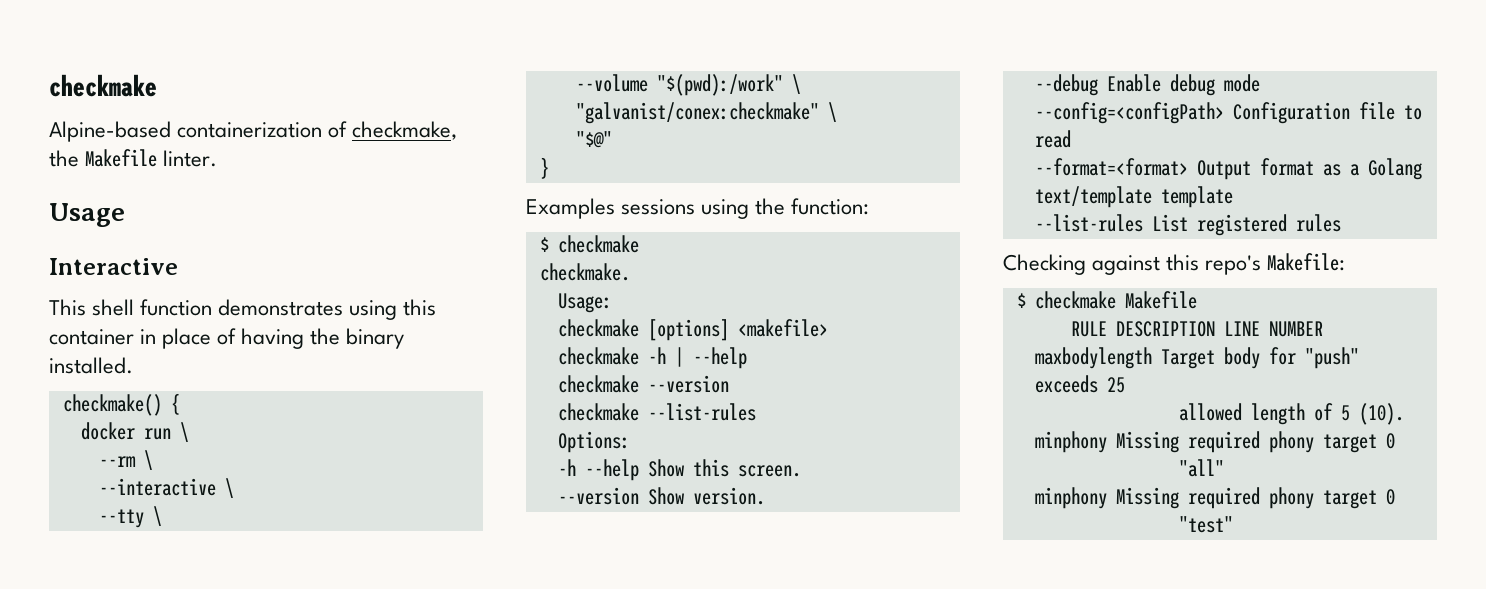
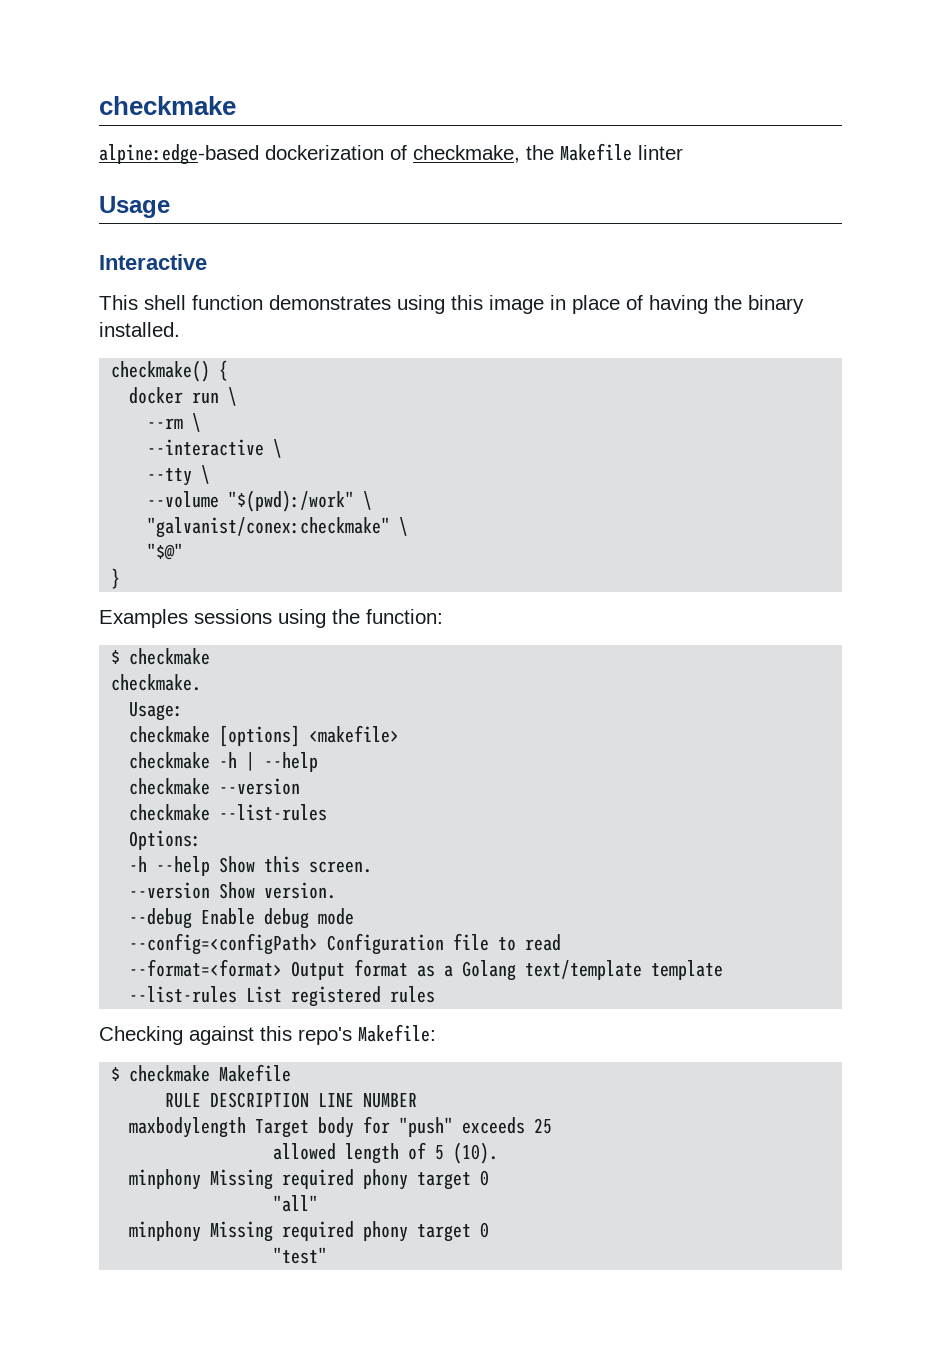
[49,74,157,97] [49,121,323,142] checkmake // Alpine-based containerization -> [99,96,236,115] [99,144,384,165] checkmake // alpine:edge-based dockerization
[163,150,218,167] linter. -> [638,145,683,160] linter
[49,329,134,345] container -> [489,295,544,314] image

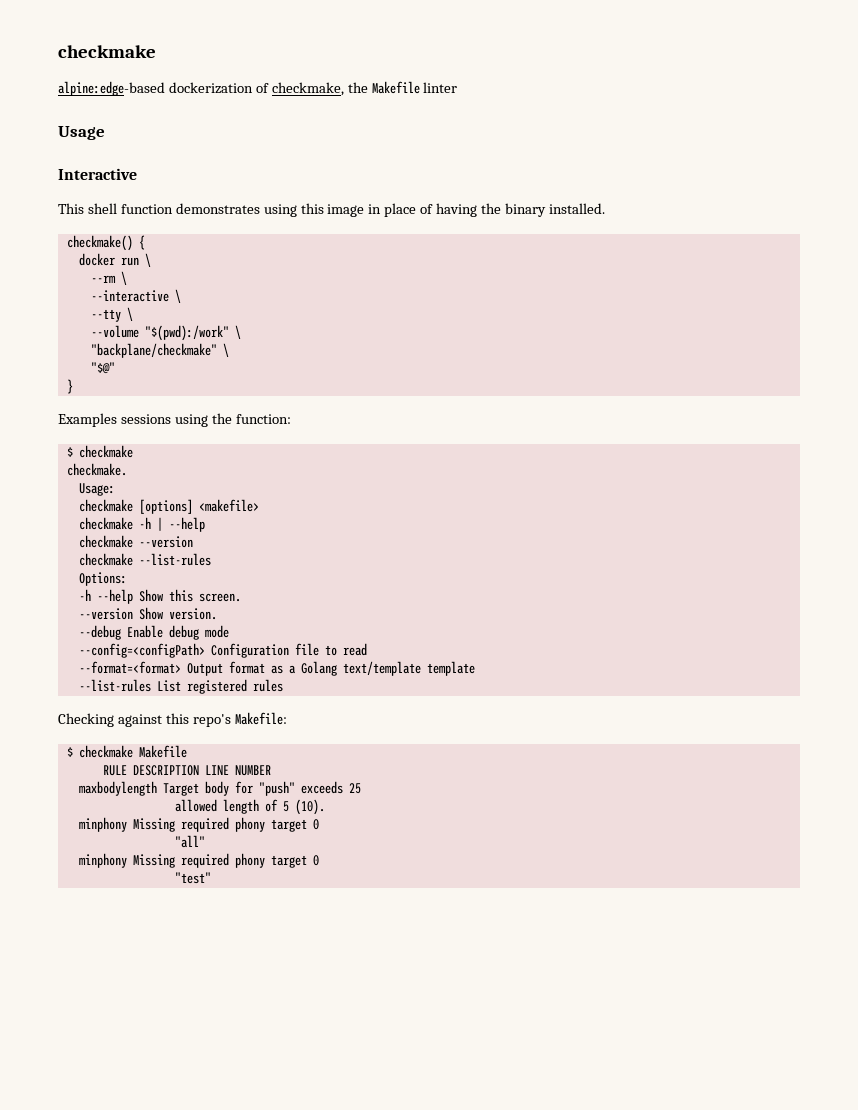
[147,517,391,538] "galvanist/conex:checkmake" -> [90,343,217,358] "backplane/checkmake"

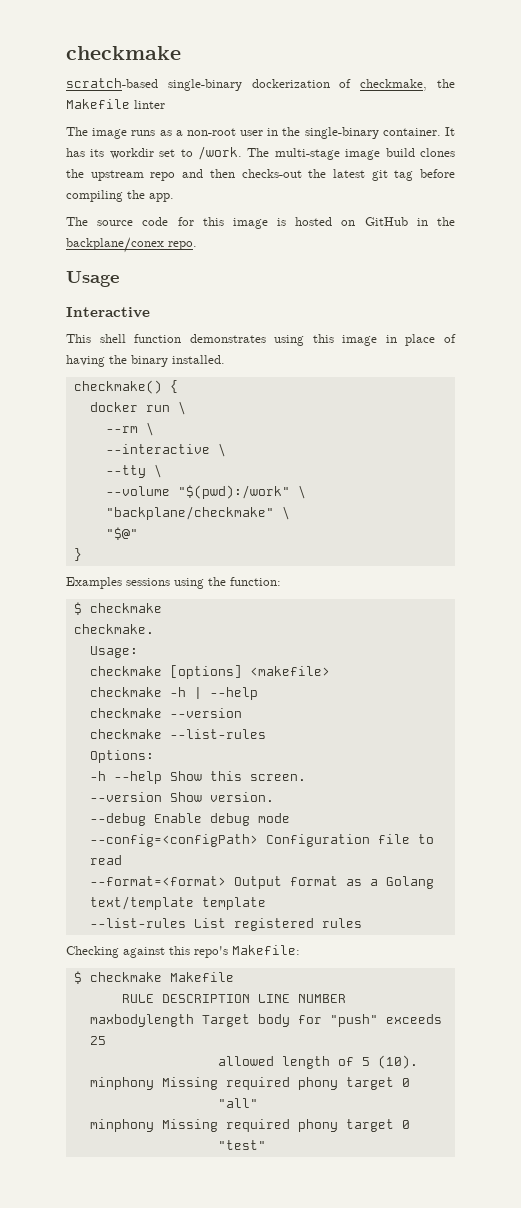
[58,45,156,58] [58,81,165,96] checkmake // alpine:edge-based -> [66,46,181,60] [66,78,242,91] checkmake // scratch-based single-binary
(458, 87) none -> [66,127,456,139] [66,146,455,160] [66,169,455,181] [66,190,174,202] [66,217,456,229] [66,237,197,253] // The image runs as a non-root user in the single-binary container. It has its workdir set to /work. The multi-stage image build clones the upstream repo and then checks-out the latest git tag before compiling the app. // The source code for this image is hosted on GitHub in the backplane/conex repo.

